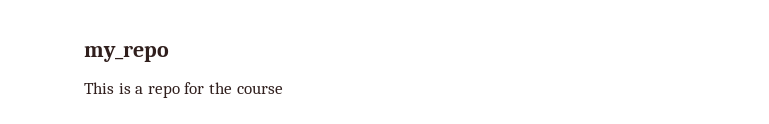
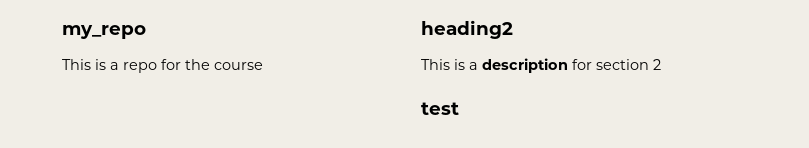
(283, 89) none -> [421,20,513,39] [421,58,661,73] [421,102,459,115] // heading2 // This is a description for section 2 // test

